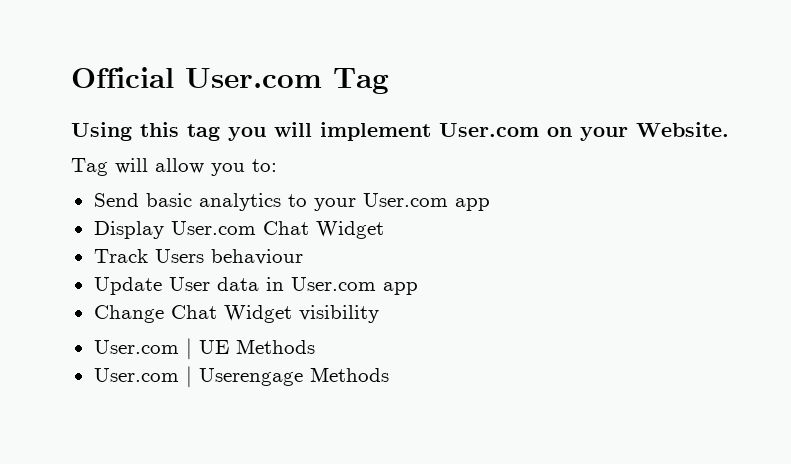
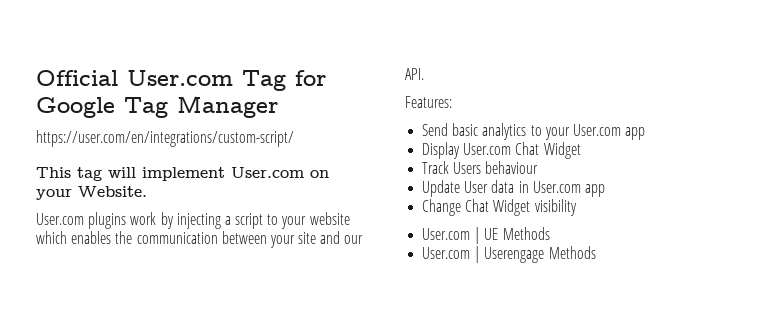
[71,122,266,141] // Using this tag you -> [295,70,326,86] [36,96,278,118] [36,130,294,147] [36,167,102,181] for Google Tag Manager // https://user.com/en/integrations/custom-script/ // This tag
[71,158,277,176] Tag will allow you to: -> [36,212,350,229] [36,231,364,248] [405,68,424,80] [405,96,452,108] User.com plugins work by injecting a script to your website which enables the communication between your site and our API. // Features:

